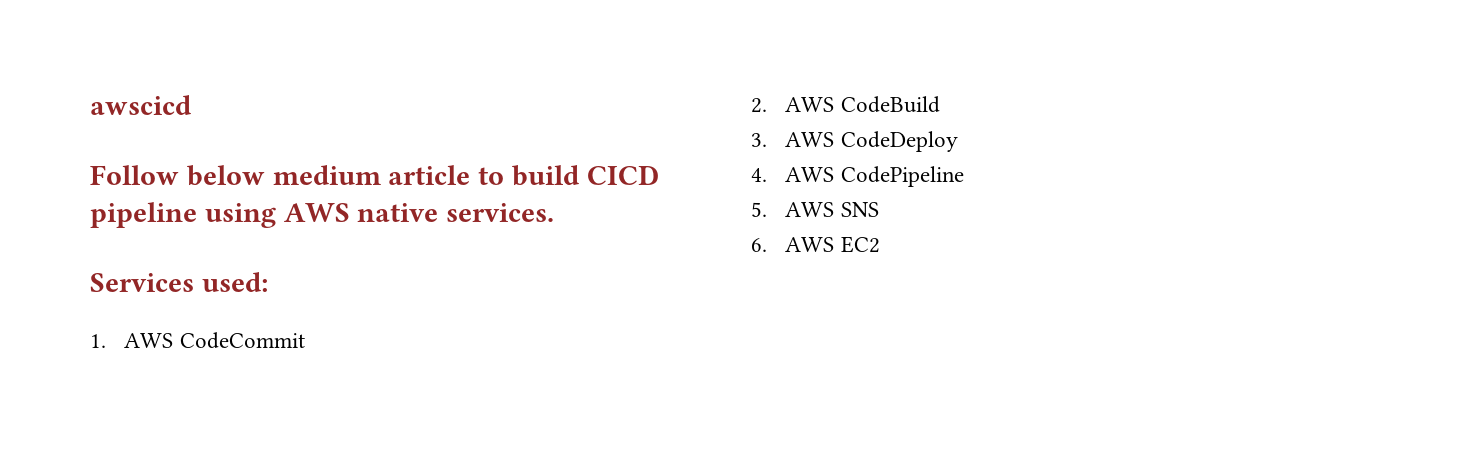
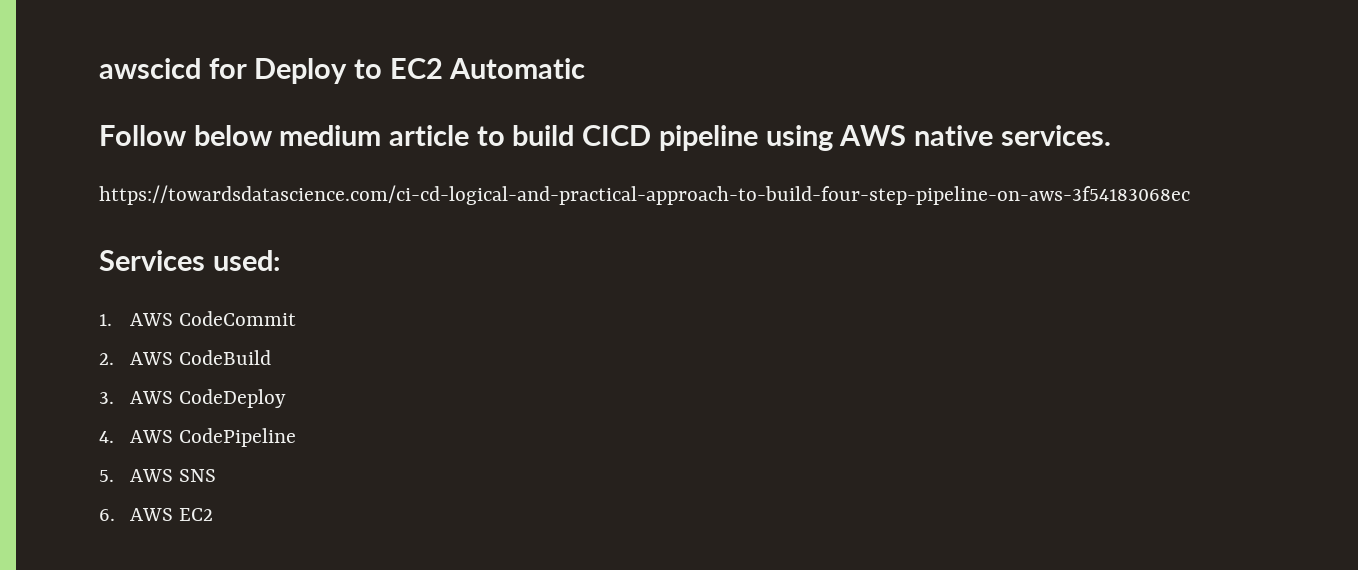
(191, 105) none -> [208,58,586,84] for Deploy to EC2 Automatic
(555, 212) none -> [99,185,1190,205] // https://towardsdatascience.com/ci-cd-logical-and-practical-approach-to-build-four-step-pipeline-on-aws-3f54183068ec

